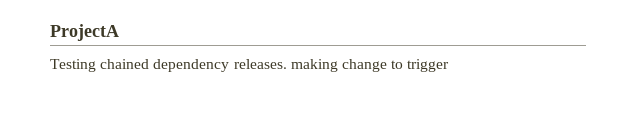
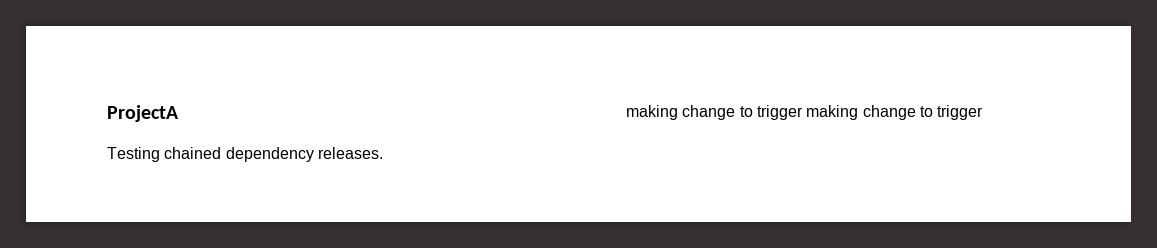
[290,59,450,72] making change to trigger -> [626,105,984,120] // making change to trigger making change to trigger

